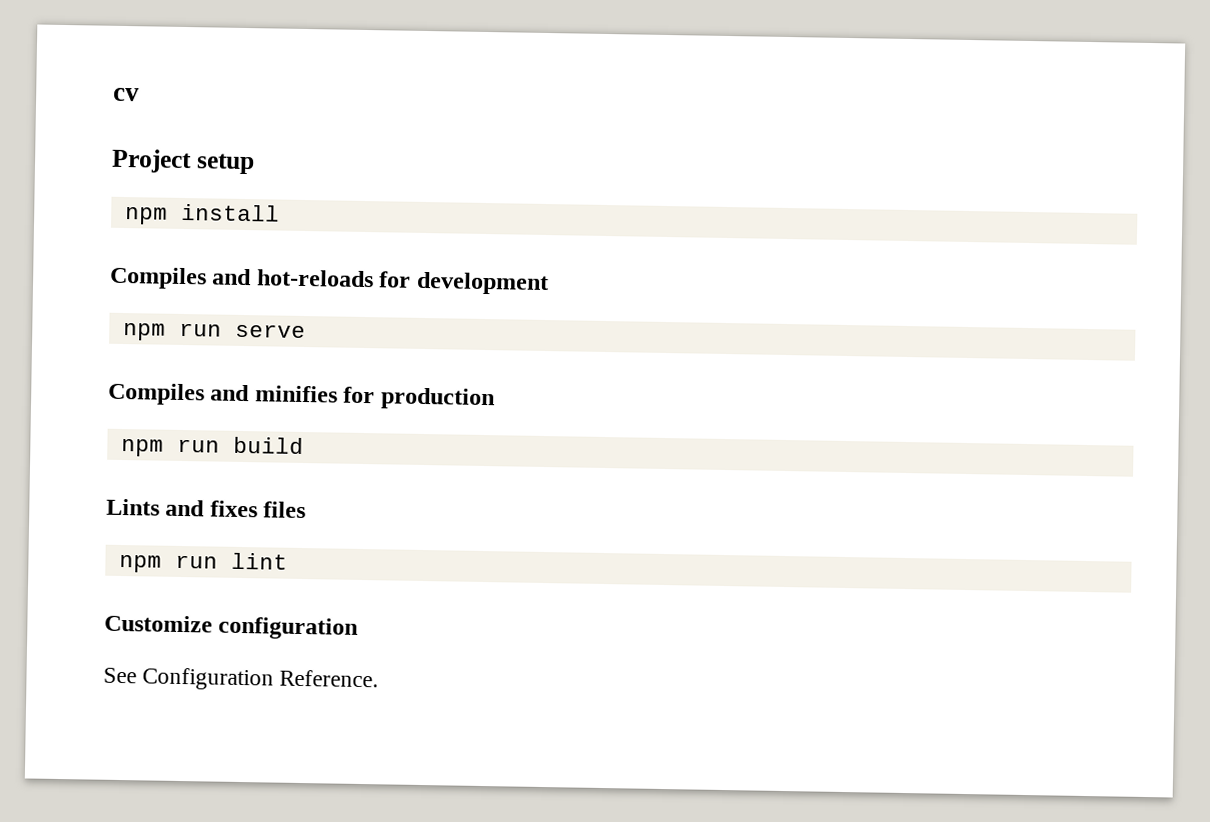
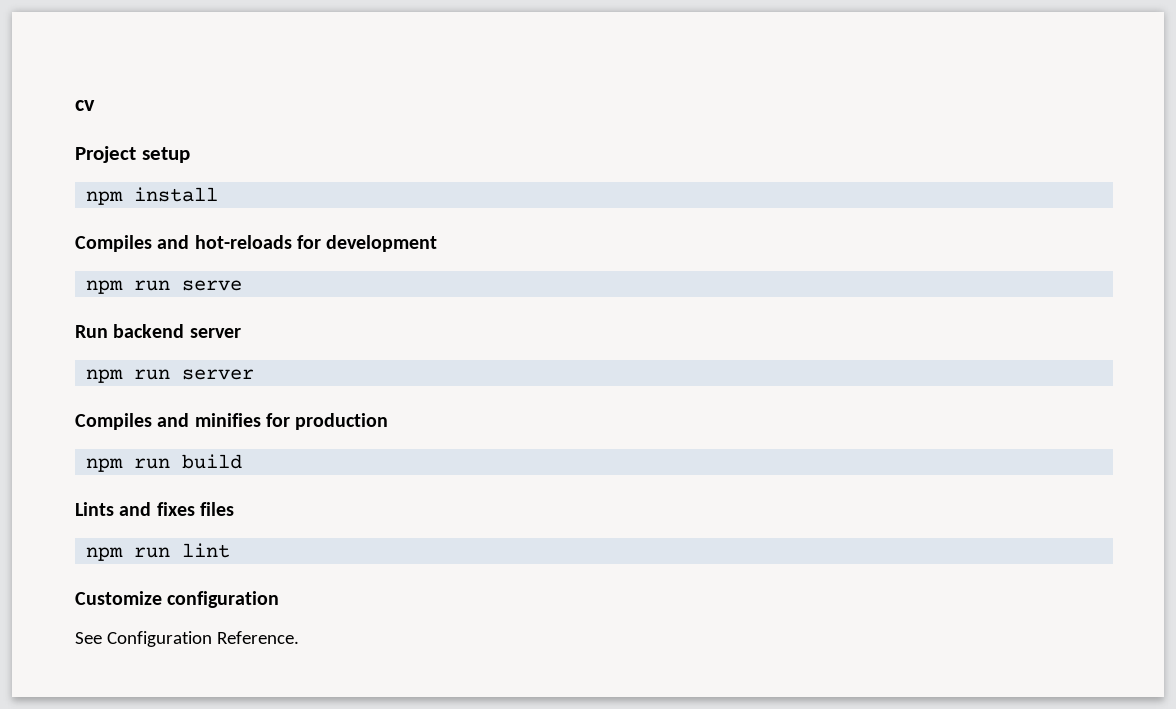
(306, 331) none -> [75,324,241,338] [86,369,255,383] // Run backend server // npm run server

